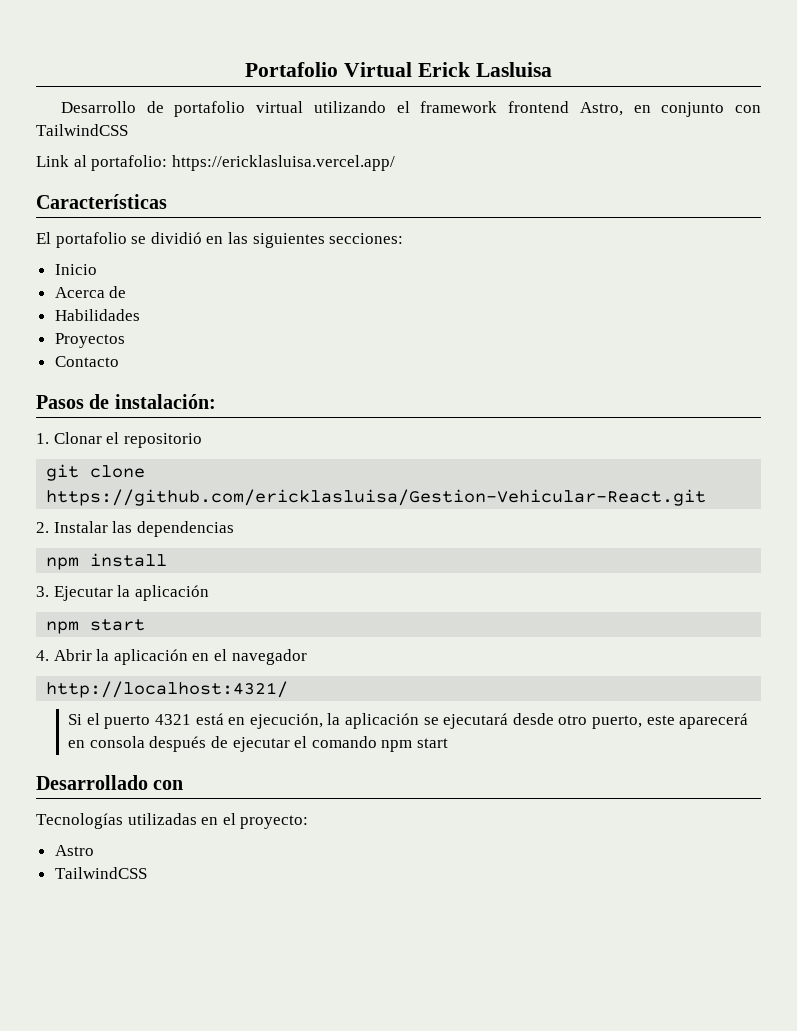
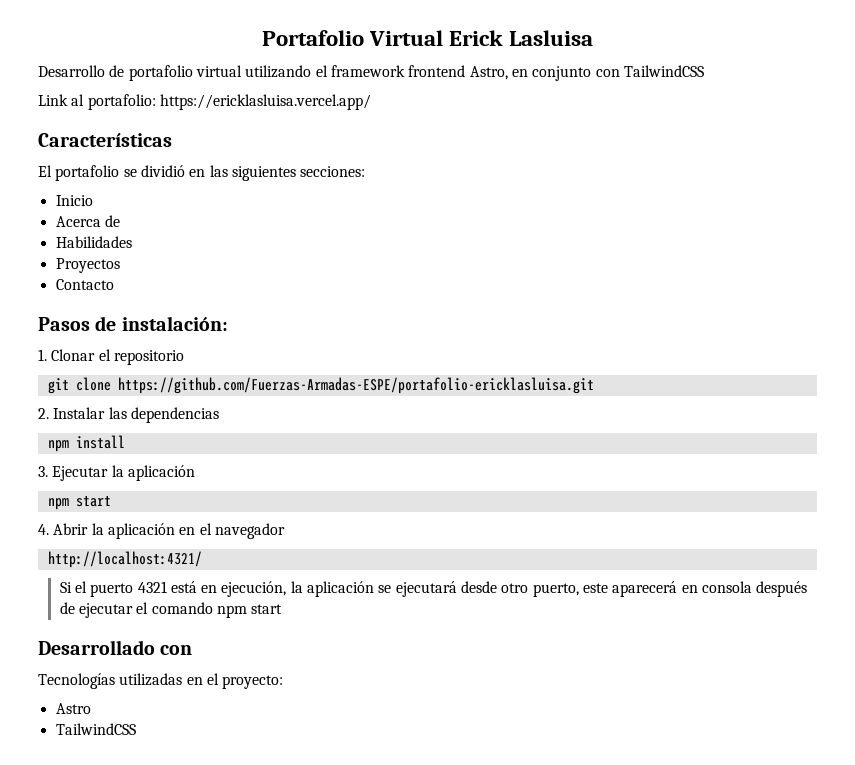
[46,489,707,506] https://github.com/ericklasluisa/Gestion-Vehicular-React.git -> [117,377,594,394] https://github.com/Fuerzas-Armadas-ESPE/portafolio-ericklasluisa.git

